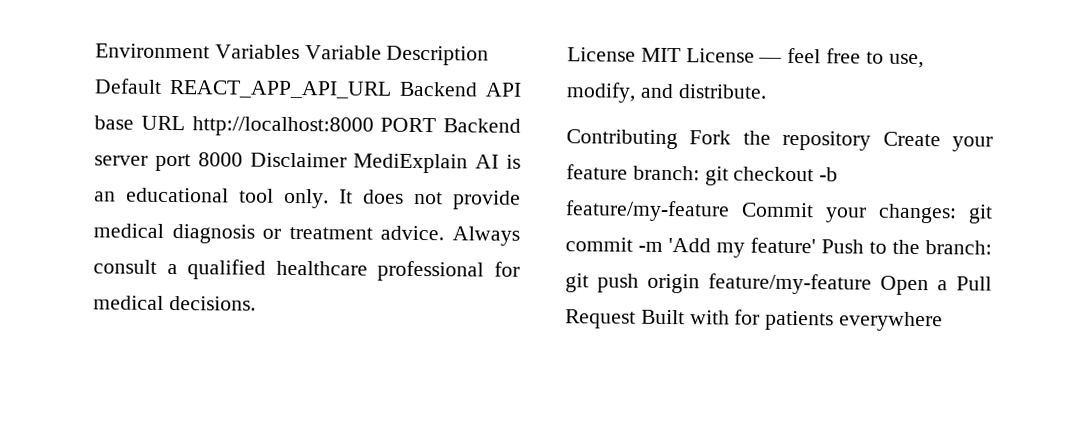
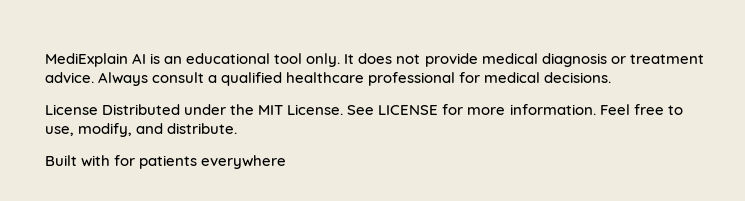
[95,43,490,66] [94,78,522,99] [94,115,521,137] [94,152,347,172] Environment Variables Variable Description Default REACT_APP_API_URL Backend API base URL http://localhost:8000 PORT Backend server port 8000 Disclaimer -> (45, 60) none
[640,47,822,64] MIT License — feel -> [102,104,630,115] Distributed under the MIT License. See LICENSE for more information. Feel
[566,129,993,152] [566,164,839,186] [565,200,993,224] [565,237,992,258] [565,273,992,296] [565,309,636,329] Contributing Fork the repository Create your feature branch: git checkout -b feature/my-feature Commit your changes: git commit -m 'Add my feature' Push to the branch: git push origin feature/my-feature Open a Pull Request -> (238, 128) none

